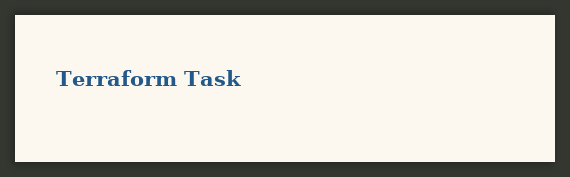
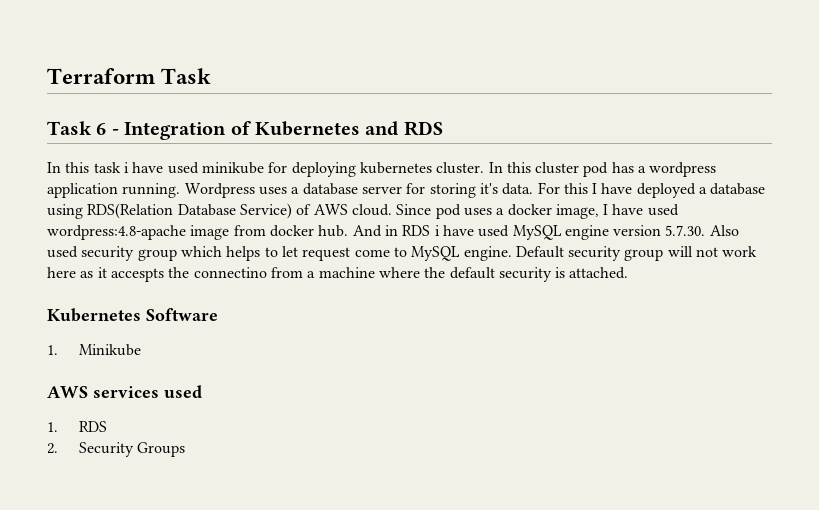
(241, 78) none -> [47,121,443,140] [47,162,717,177] [47,182,766,198] [47,203,679,219] [47,225,739,240] [47,246,758,261] [47,267,629,282] [47,308,218,322] [47,344,141,356] [47,385,202,398] [47,421,107,432] [47,442,186,457] // Task 6 - Integration of Kubernetes and RDS // In this task i have used minikube for deploying kubernetes cluster. In this cluster pod has a wordpress application running. Wordpress uses a database server for storing it's data. For this I have deployed a database using RDS(Relation Database Service) of AWS cloud. Since pod uses a docker image, I have used wordpress:4.8-apache image from docker hub. And in RDS i have used MySQL engine version 5.7.30. Also used security group which helps to let request come to MySQL engine. Default security group will not work here as it accespts the connectino from a machine where the default security is attached. // Kubernetes Software // 1. Minikube // AWS services used // 1. RDS // 2. Security Groups

